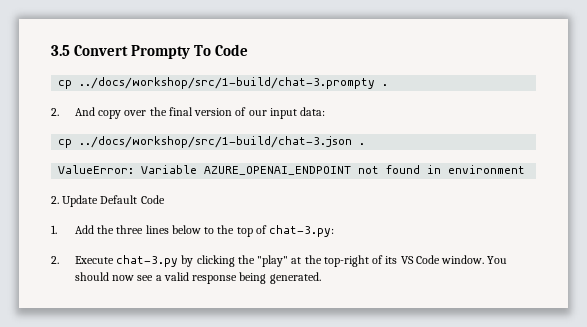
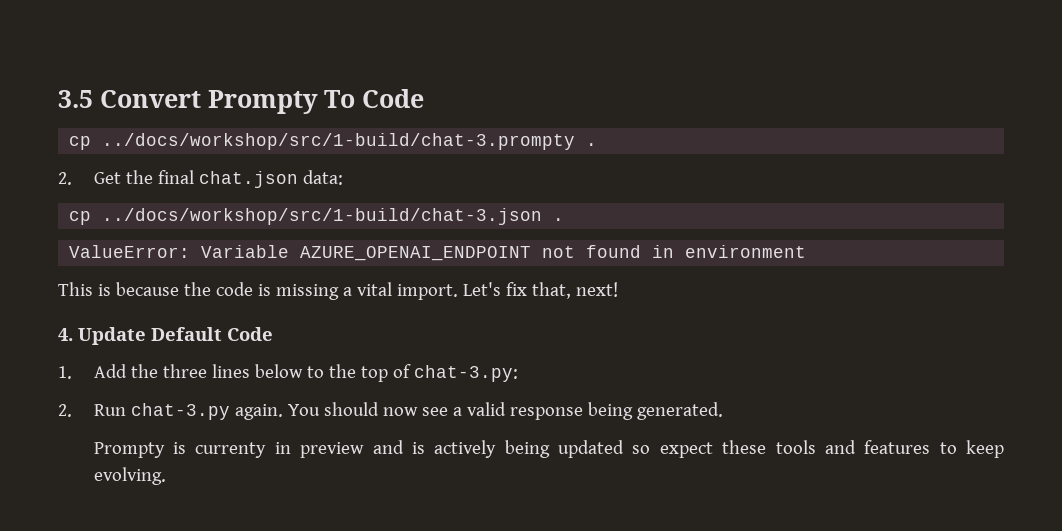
[74,107,297,119] And copy over the final version of our input -> [93,170,298,188] Get the final chat.json
[51,196,59,204] 2. -> [58,282,618,300] [58,328,73,341] This is because the code is missing a vital import. Let's fix that, next! // 4.
[74,255,484,267] Execute chat-3.py by clicking the "play" at the top-right of its VS Code window. -> [93,403,283,420] Run chat-3.py again.
(321, 278) none -> [93,440,1004,458] [93,467,166,485] // Prompty is currenty in preview and is actively being updated so expect these tools and features to keep evolving.

